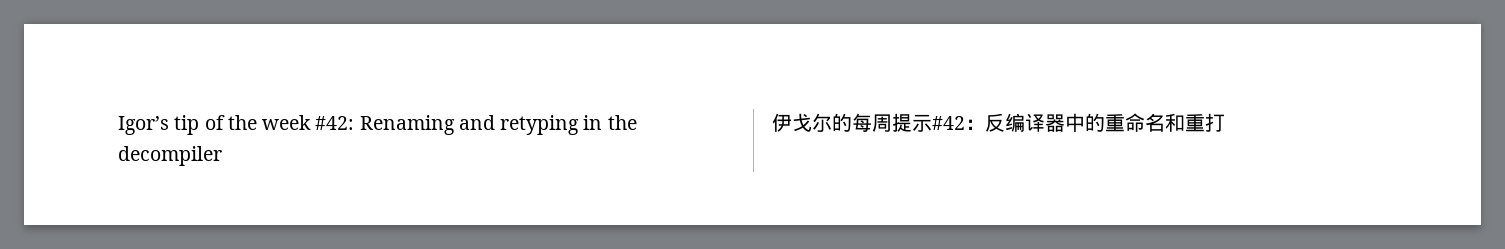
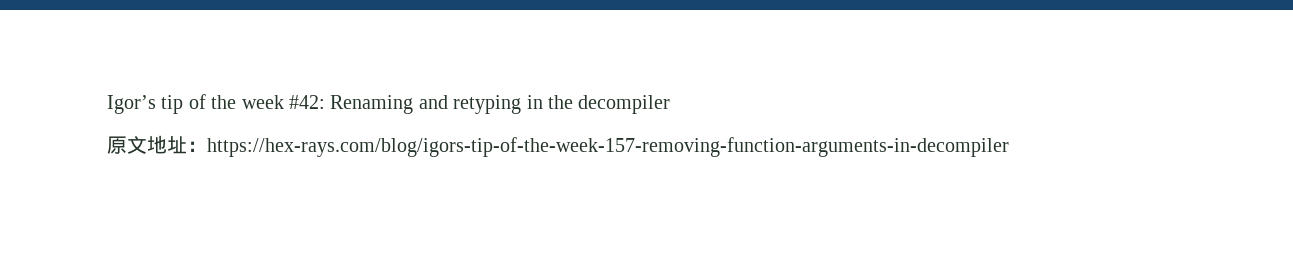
[772,113,1225,132] 伊戈尔的每周提示#42：反编译器中的重命名和重打 -> [107,135,1009,157] 原文地址：https://hex-rays.com/blog/igors-tip-of-the-week-157-removing-function-arguments-in-decompiler

